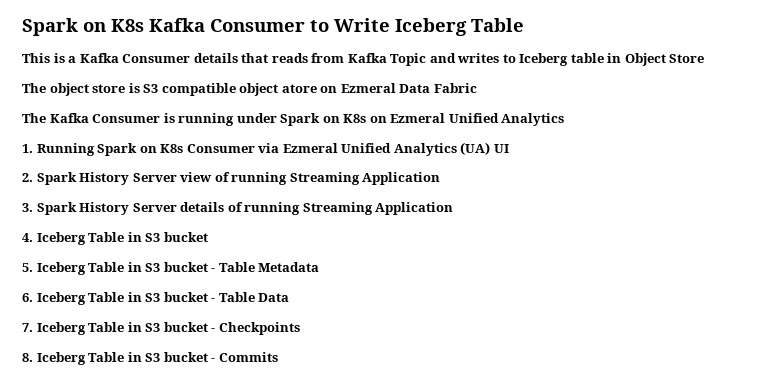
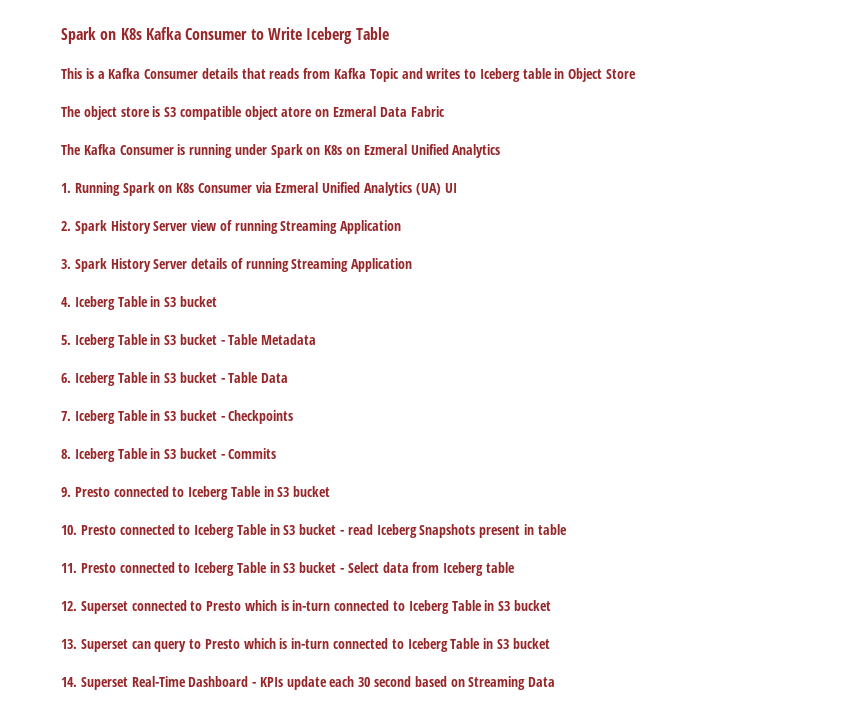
(278, 357) none -> [61,486,331,500] [61,524,567,538] [61,562,515,576] [61,600,551,614] [61,638,550,652] [61,676,556,690] // 9. Presto connected to Iceberg Table in S3 bucket // 10. Presto connected to Iceberg Table in S3 bucket - read Iceberg Snapshots present in table // 11. Presto connected to Iceberg Table in S3 bucket - Select data from Iceberg table // 12. Superset connected to Presto which is in-turn connected to Iceberg Table in S3 bucket // 13. Superset can query to Presto which is in-turn connected to Iceberg Table in S3 bucket // 14. Superset Real-Time Dashboard - KPIs update each 30 second based on Streaming Data

